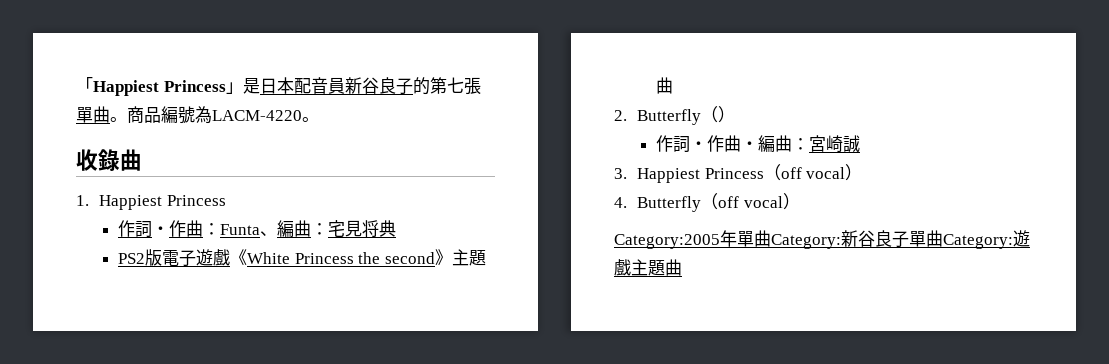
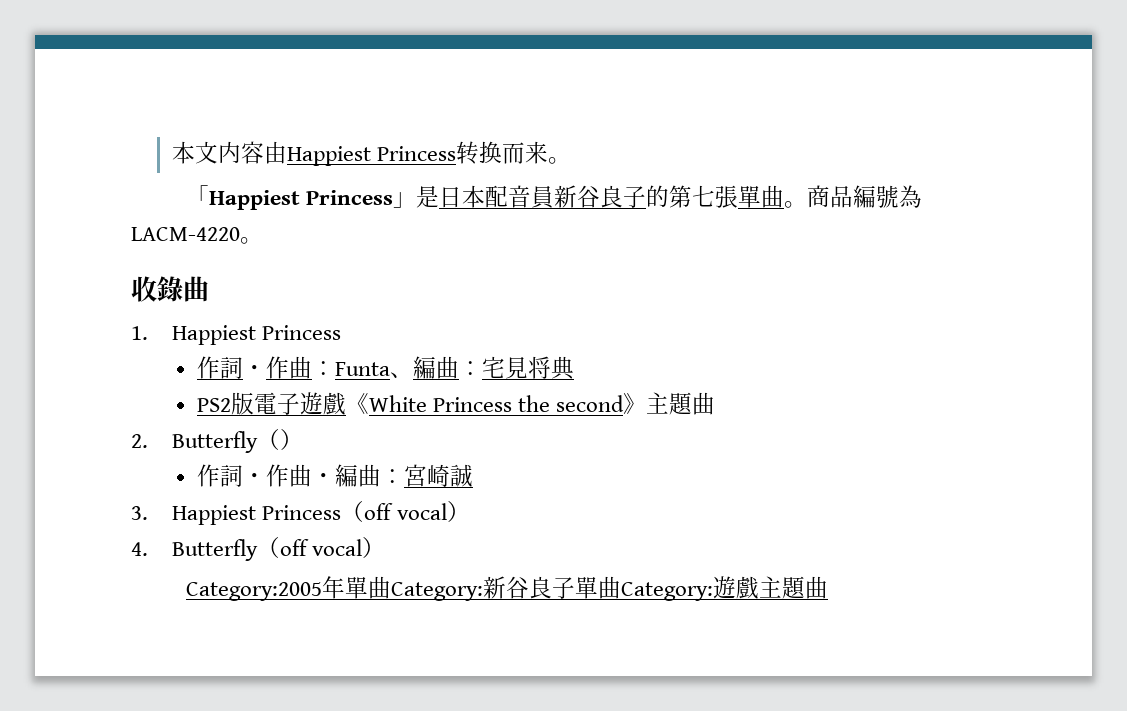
(76, 84) none -> [172,141,572,166] 本文内容由Happiest Princess转换而来。 //

